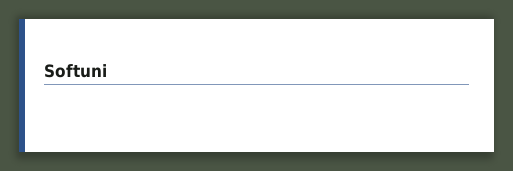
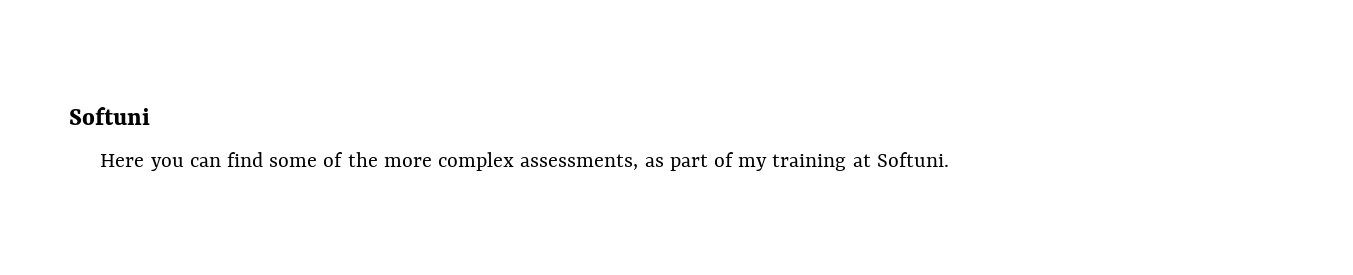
(107, 71) none -> [100,152,949,171] // Here you can find some of the more complex assessments, as part of my training at Softuni.

